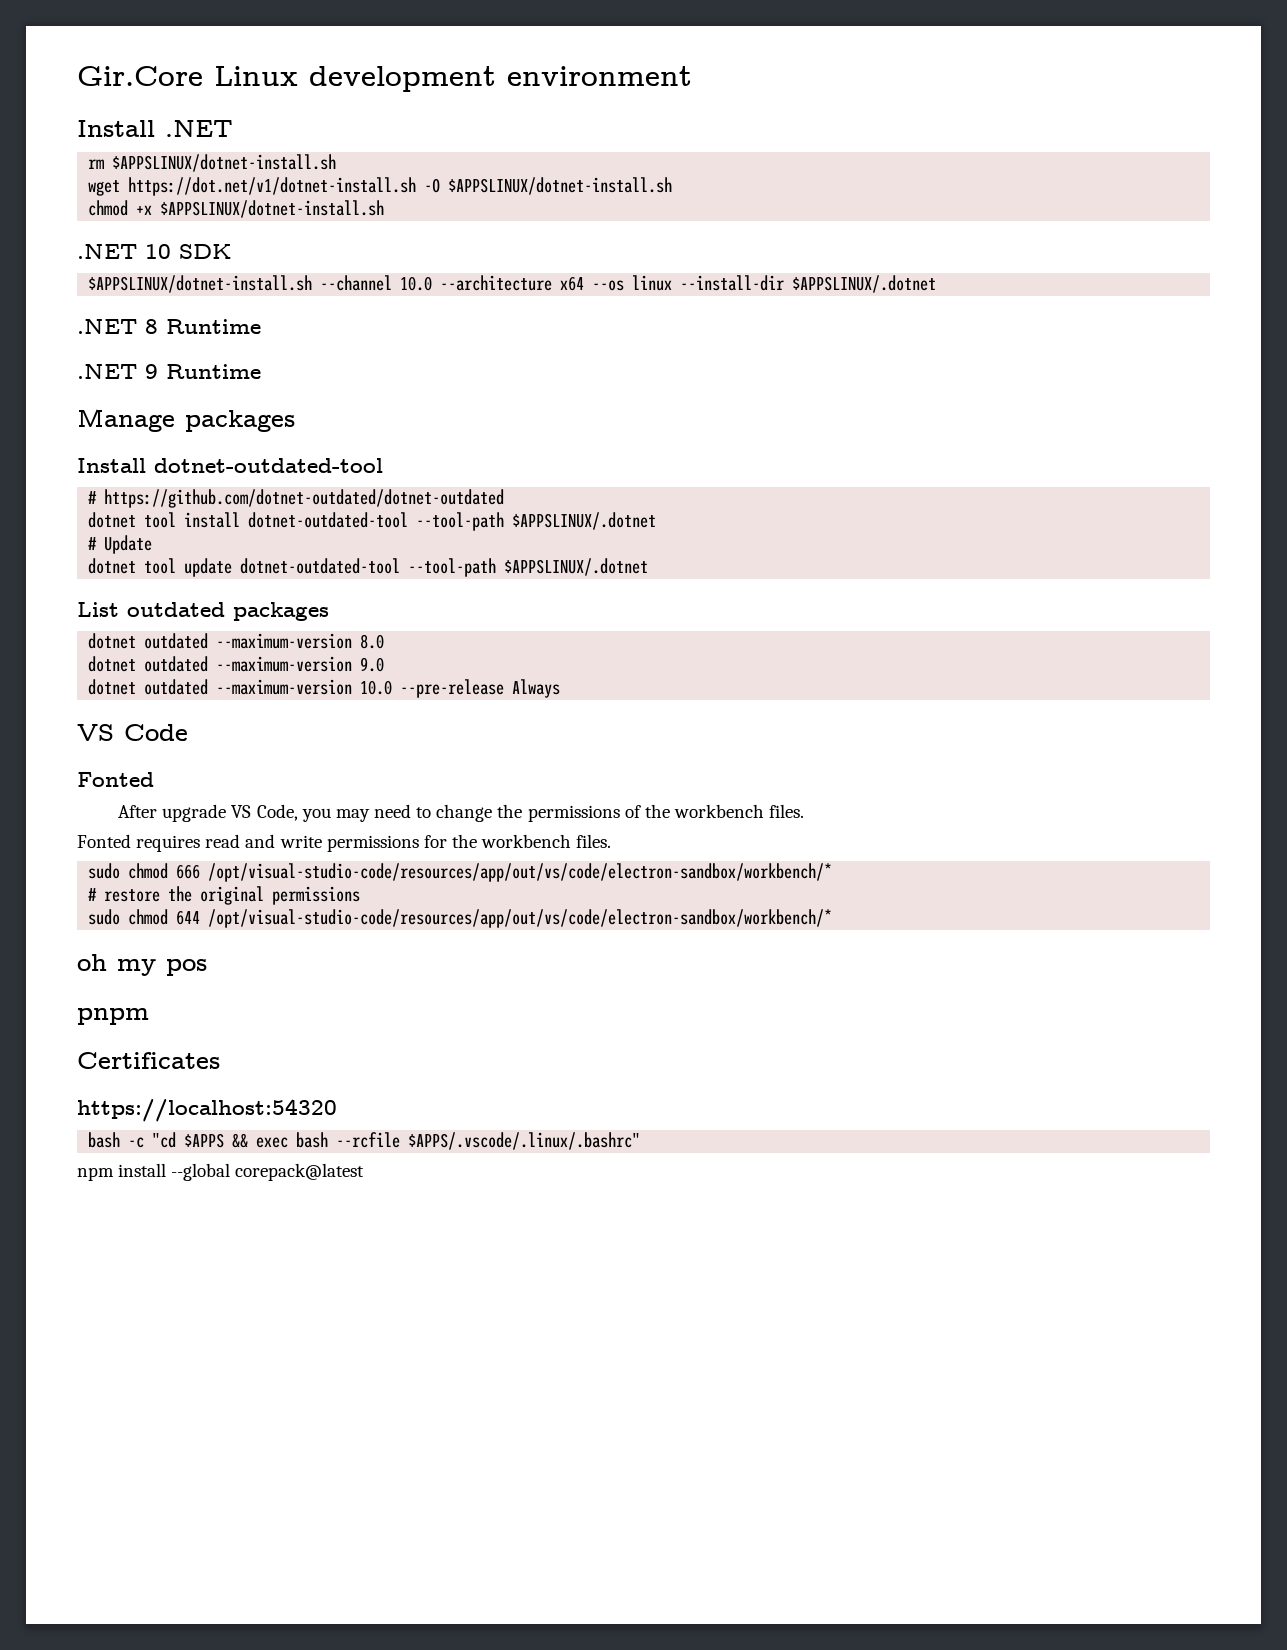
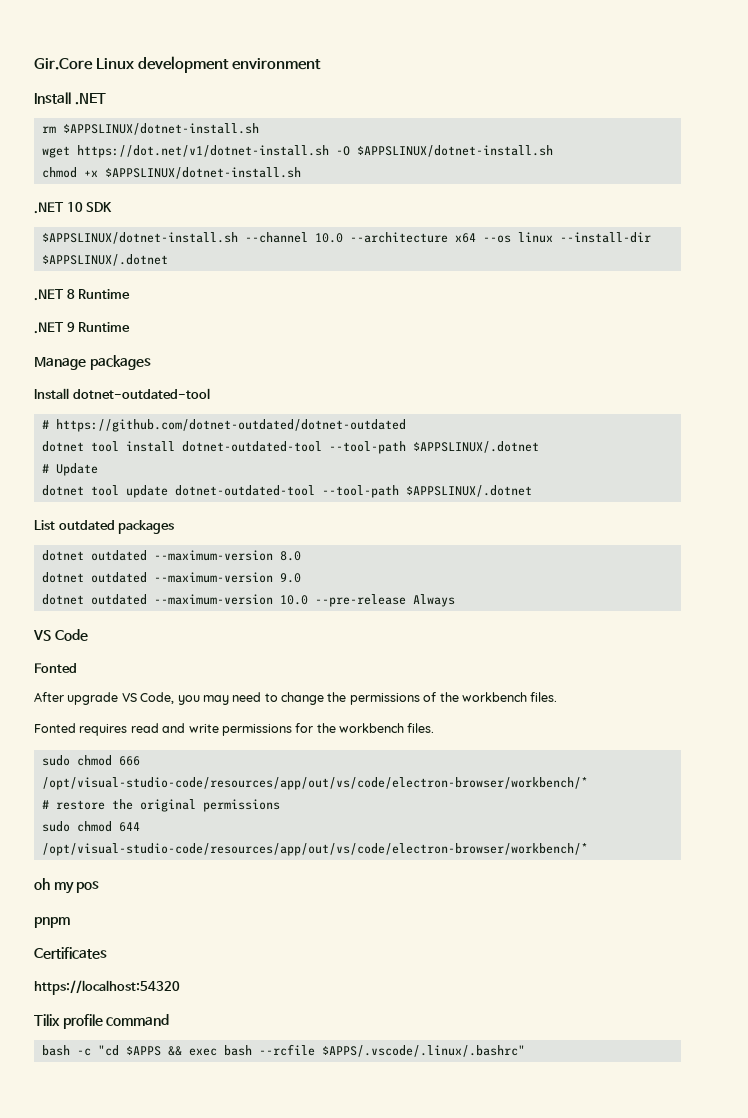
[208,863,833,882] /opt/visual-studio-code/resources/app/out/vs/code/electron-sandbox/workbench/* -> [41,777,588,790] /opt/visual-studio-code/resources/app/out/vs/code/electron-browser/workbench/*
[208,909,833,928] /opt/visual-studio-code/resources/app/out/vs/code/electron-sandbox/workbench/* -> [41,843,588,856] /opt/visual-studio-code/resources/app/out/vs/code/electron-browser/workbench/*
(337, 1110) none -> [34,1014,170,1029] // Tilix profile command
[77,1163,365,1181] // npm install --global corepack@latest -> (525, 1051) none

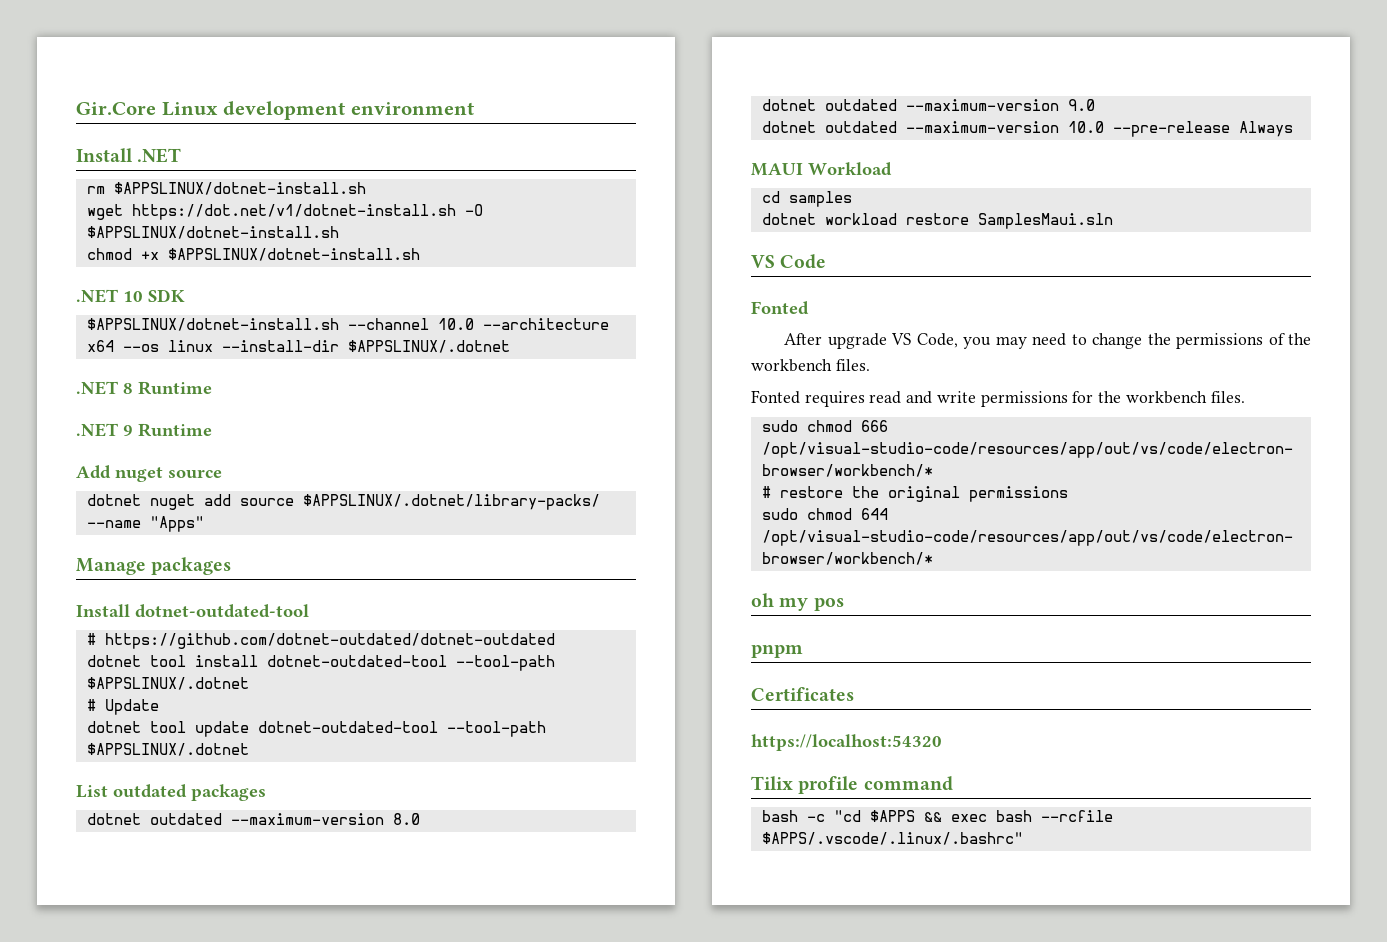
(131, 327) none -> [76,465,222,482] [86,494,600,510] [86,516,204,532] // Add nuget source // dotnet nuget add source $APPSLINUX/.dotnet/library-packs/ --name "Apps"
(455, 600) none -> [751,162,892,176] [761,191,852,207] [761,213,1113,229] // MAUI Workload // cd samples // dotnet workload restore SamplesMaui.sln

